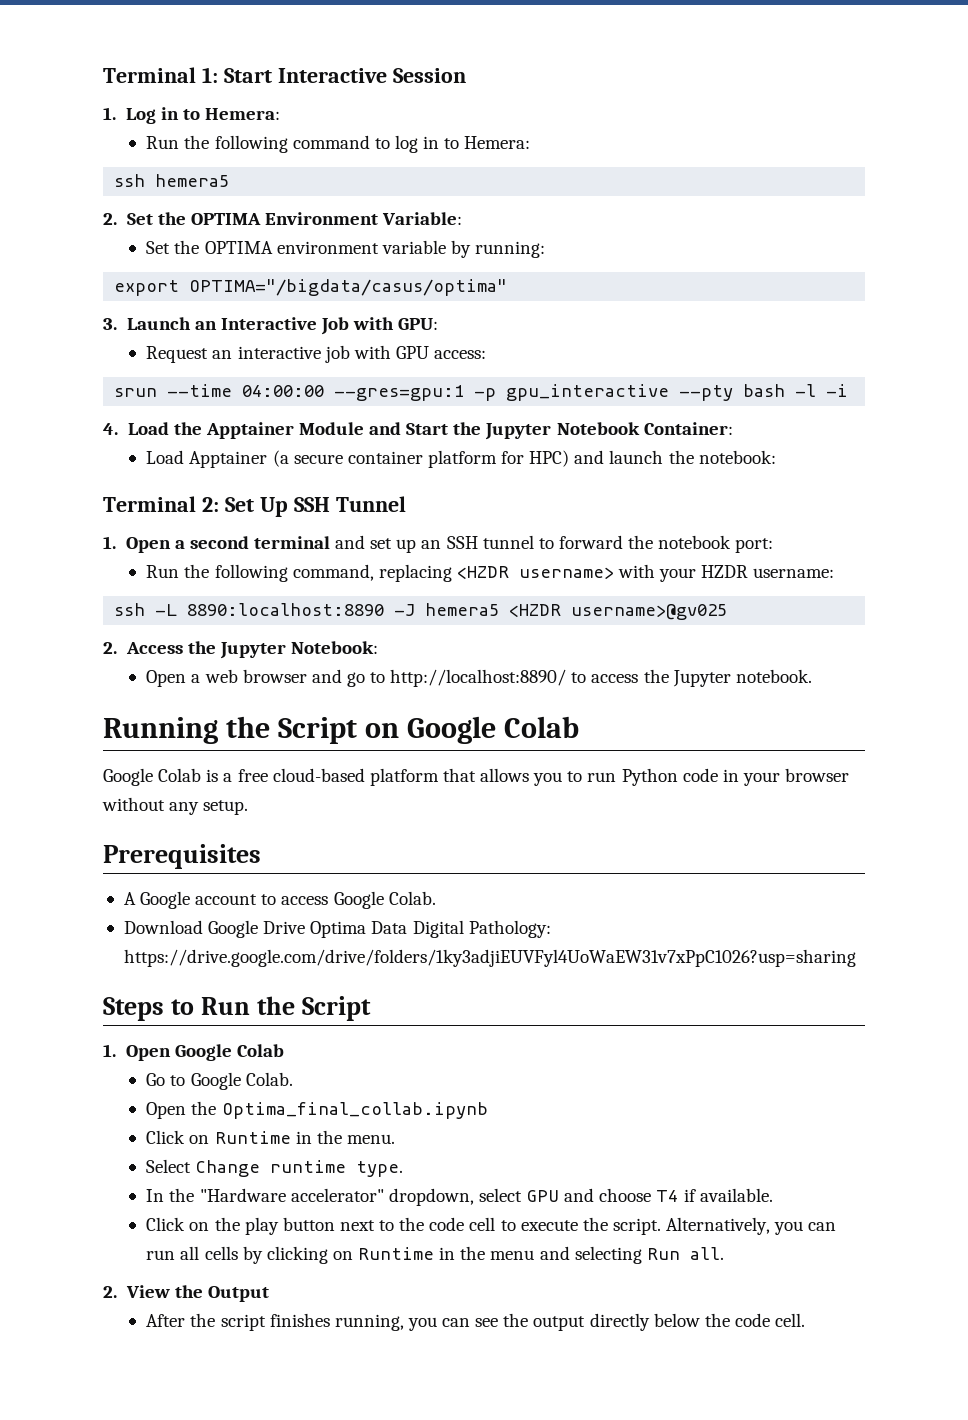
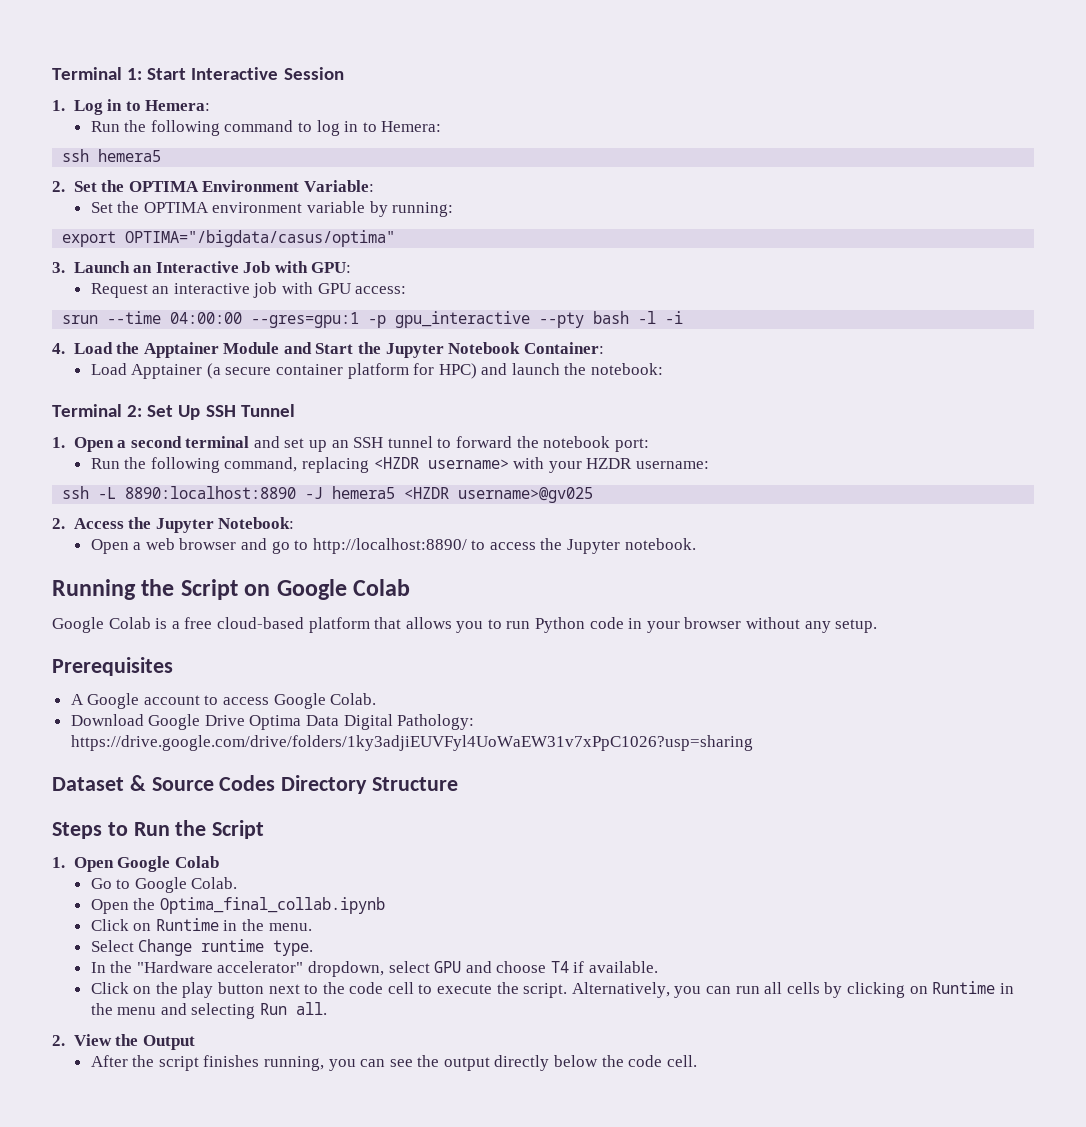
(856, 958) none -> [52,775,459,794] // Dataset & Source Codes Directory Structure

